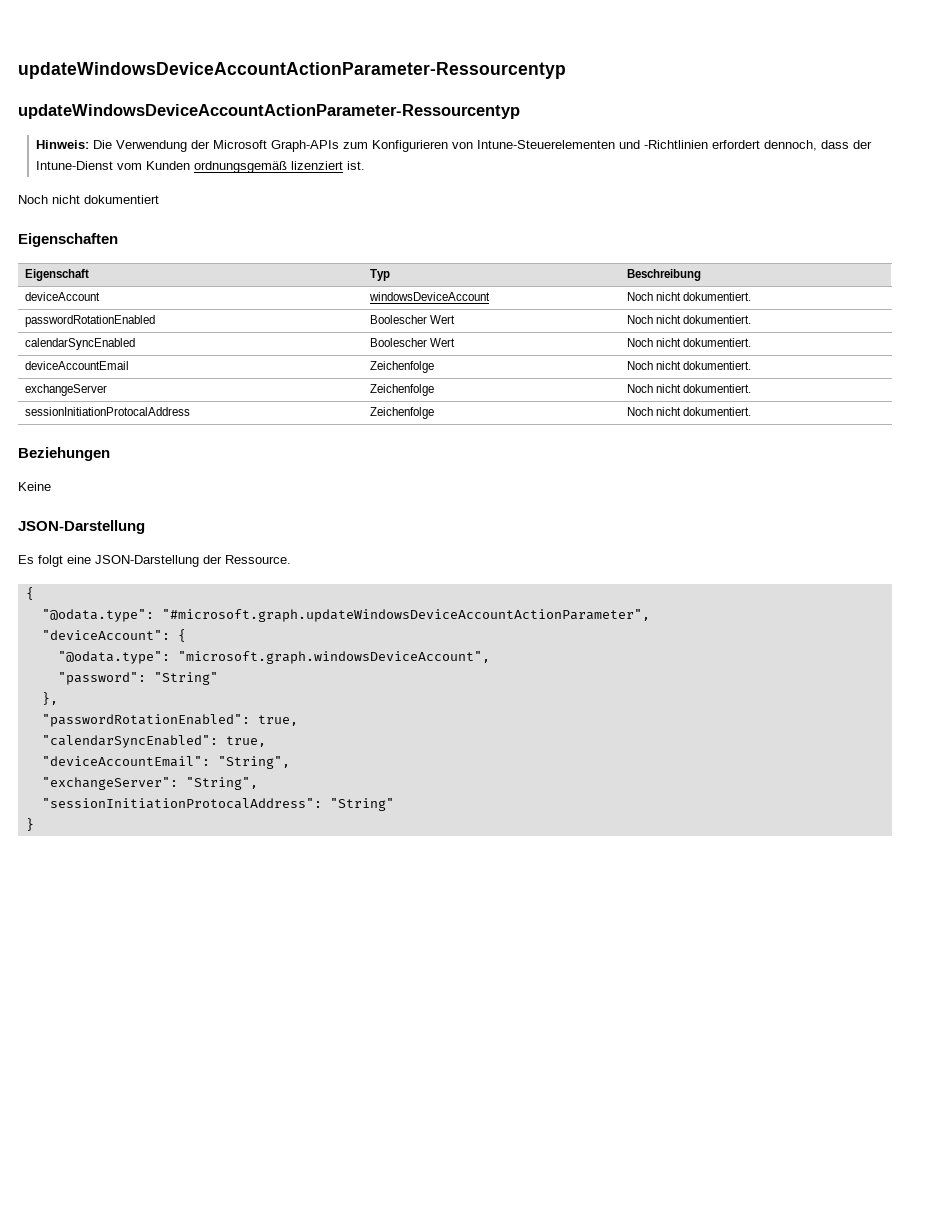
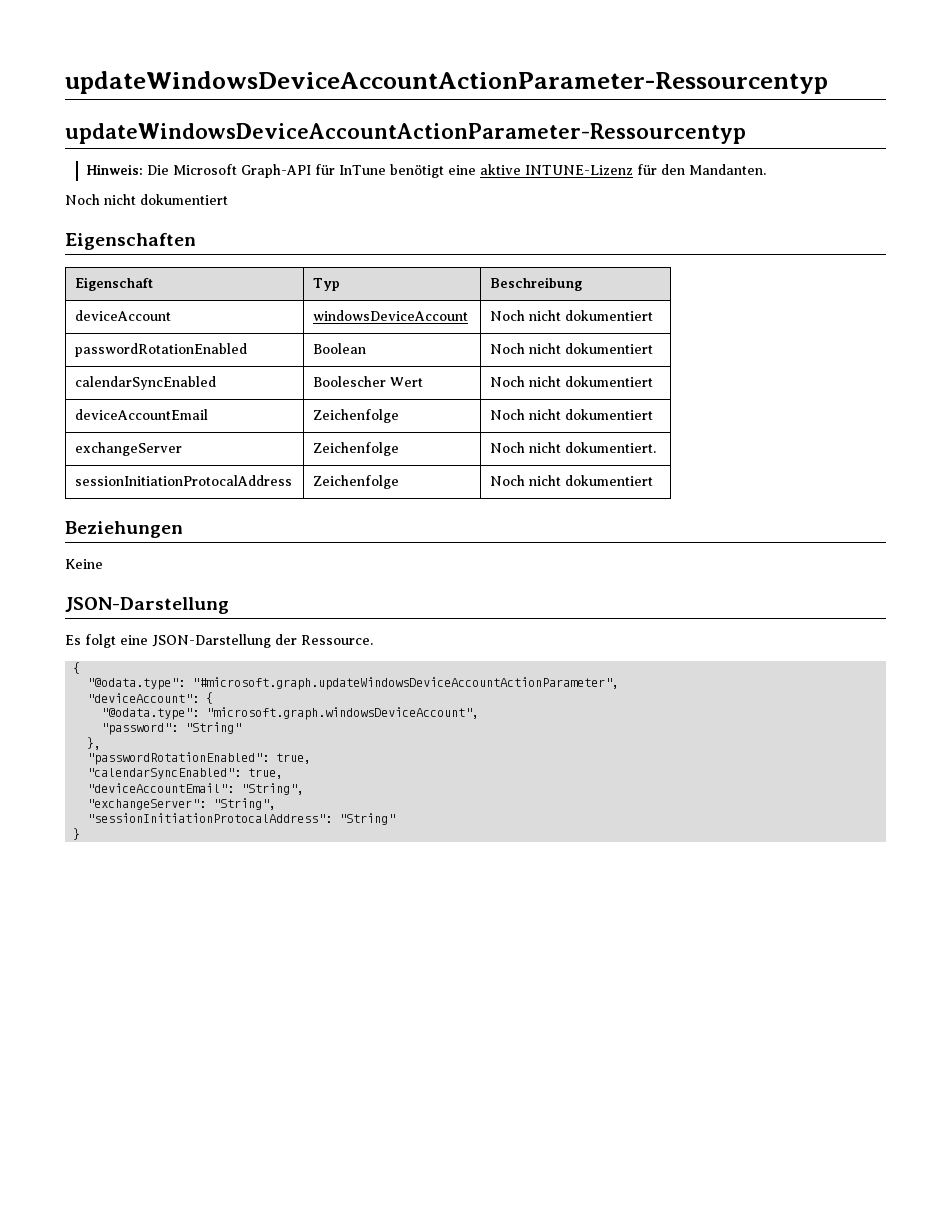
[115,140,872,152] [35,161,365,173] Verwendung der Microsoft Graph-APIs zum Konfigurieren von Intune-Steuerelementen und -Richtlinien erfordert dennoch, dass der Intune-Dienst vom Kunden ordnungsgemäß lizenziert ist. -> [172,164,766,178] Microsoft Graph-API für InTune benötigt eine aktive INTUNE-Lizenz für den Mandanten.
[683,292,752,301] dokumentiert. -> [565,310,654,321] dokumentiert
[370,315,456,324] [627,315,752,324] Boolescher Wert | Noch nicht dokumentiert. -> [313,343,367,354] [490,343,654,354] Boolean | Noch nicht dokumentiert
[683,338,752,347] dokumentiert. -> [565,376,654,387] dokumentiert
[683,361,752,370] dokumentiert. -> [565,409,654,420] dokumentiert
[683,407,752,416] dokumentiert. -> [565,475,654,486] dokumentiert

